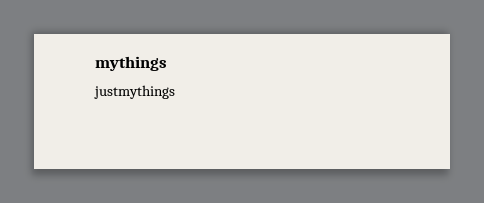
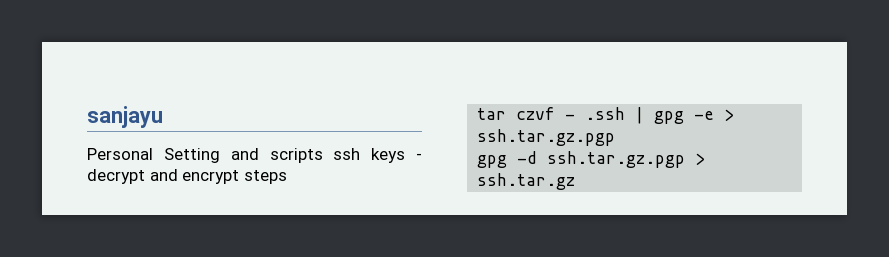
[95,56,167,71] [94,85,175,99] mythings // justmythings -> [87,106,163,128] [87,148,422,163] [87,169,287,184] [477,107,735,124] [477,129,616,146] [477,151,706,168] [477,173,576,190] sanjayu // Personal Setting and scripts ssh keys - decrypt and encrypt steps // tar czvf - .ssh | gpg -e > ssh.tar.gz.pgp // gpg -d ssh.tar.gz.pgp > ssh.tar.gz

